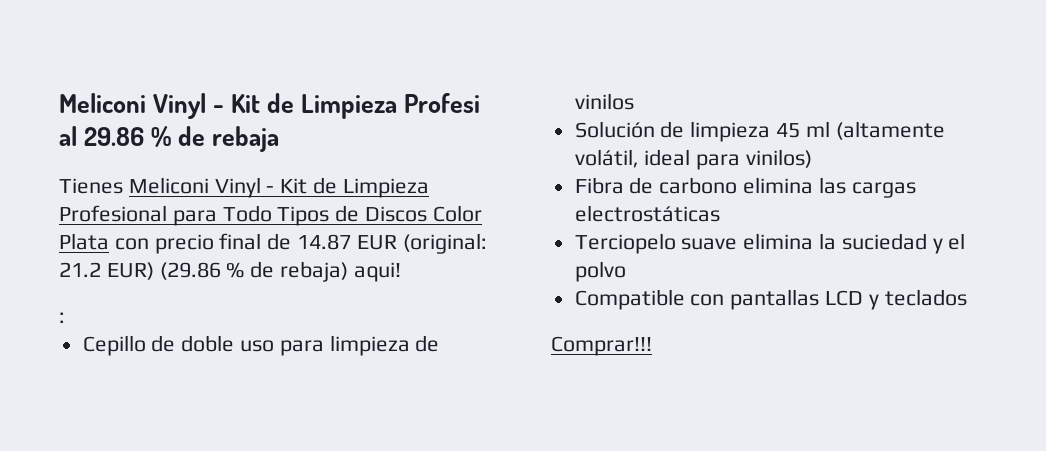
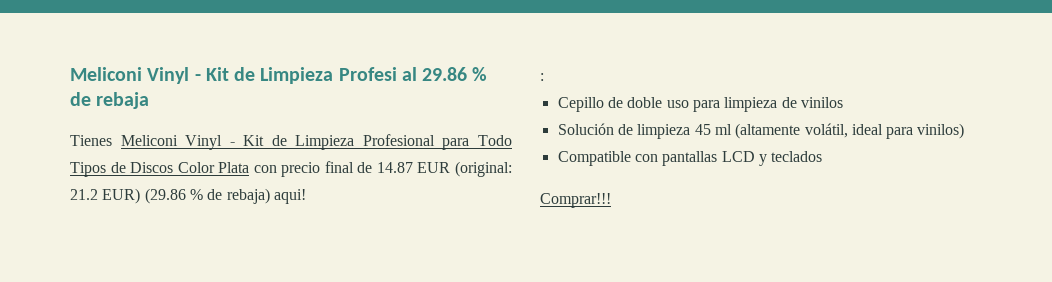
[574,177,916,198] [574,205,720,222] [574,233,966,254] [574,261,626,282] // Fibra de carbono elimina las cargas electrostáticas // Terciopelo suave elimina la suciedad y el polvo -> (965, 131) none

